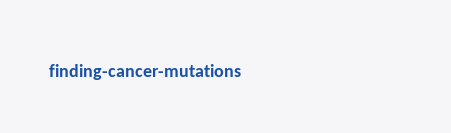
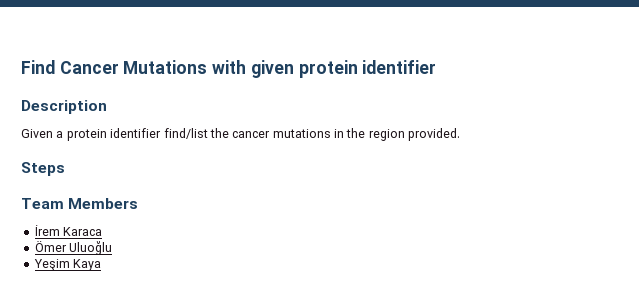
[49,64,241,80] finding-cancer-mutations -> [21,60,437,78] [21,100,107,114] [21,128,461,141] [21,162,65,176] [21,198,139,209] [34,225,103,236] [34,241,113,255] [33,259,102,271] Find Cancer Mutations with given protein identifier // Description // Given a protein identifier find/list the cancer mutations in the region provided. // Steps // Team Members // İrem Karaca // Ömer Uluoğlu // Yeşim Kaya

